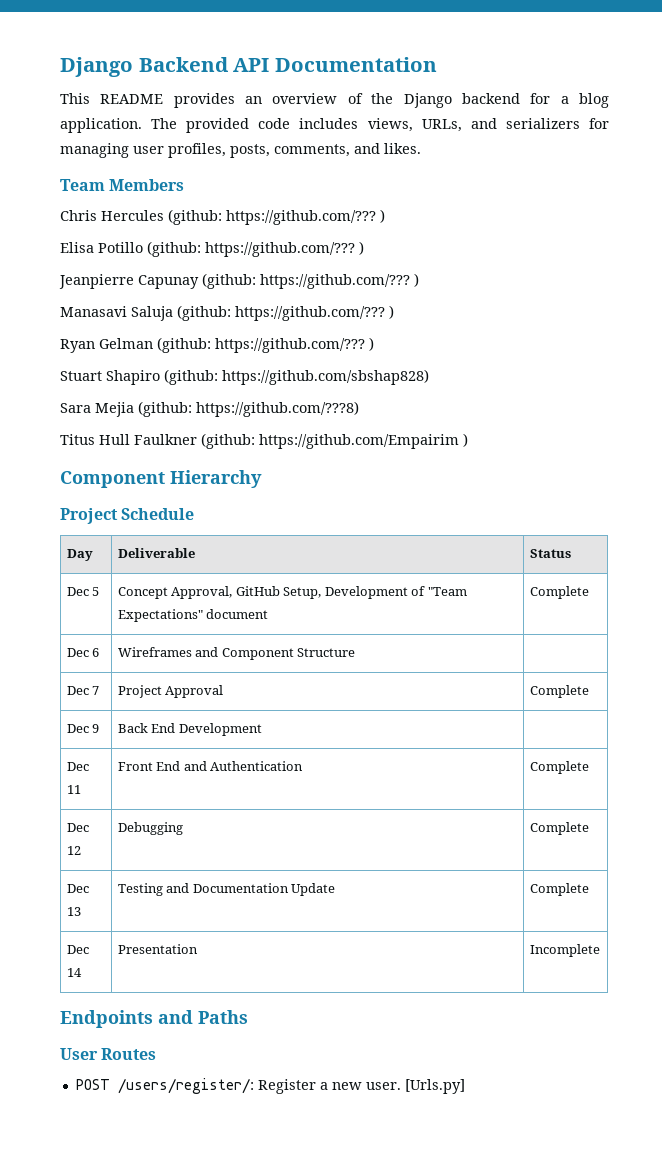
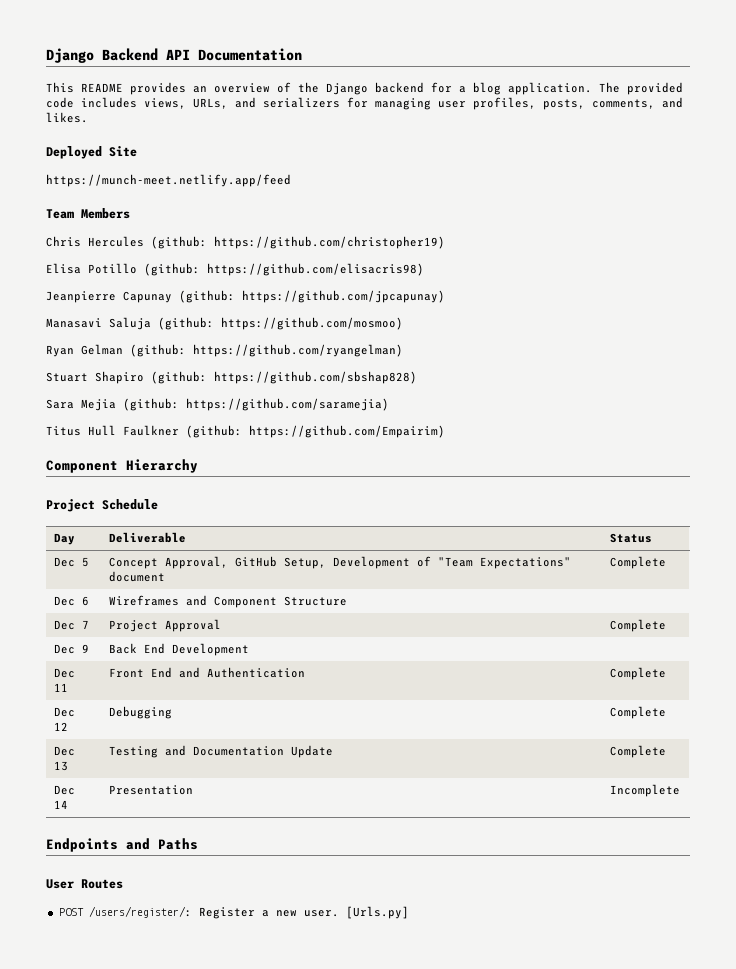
(421, 148) none -> [46,146,137,159] [46,174,291,187] // Deployed Site // https://munch-meet.netlify.app/feed
[226,209,385,225] https://github.com/??? ) -> [214,236,445,249] https://github.com/christopher19)
[205,241,364,257] https://github.com/??? ) -> [207,263,424,276] https://github.com/elisacris98)
[260,273,419,289] https://github.com/??? ) -> [242,290,445,303] https://github.com/jpcapunay)
[235,305,394,321] https://github.com/??? ) -> [221,317,403,330] https://github.com/mosmoo)
[215,337,374,353] https://github.com/??? ) -> [193,344,403,357] https://github.com/ryangelman)
[196,401,359,417] https://github.com/???8) -> [186,398,389,411] https://github.com/saramejia)
[259,433,468,449] https://github.com/Empairim ) -> [249,425,445,438] https://github.com/Empairim)

